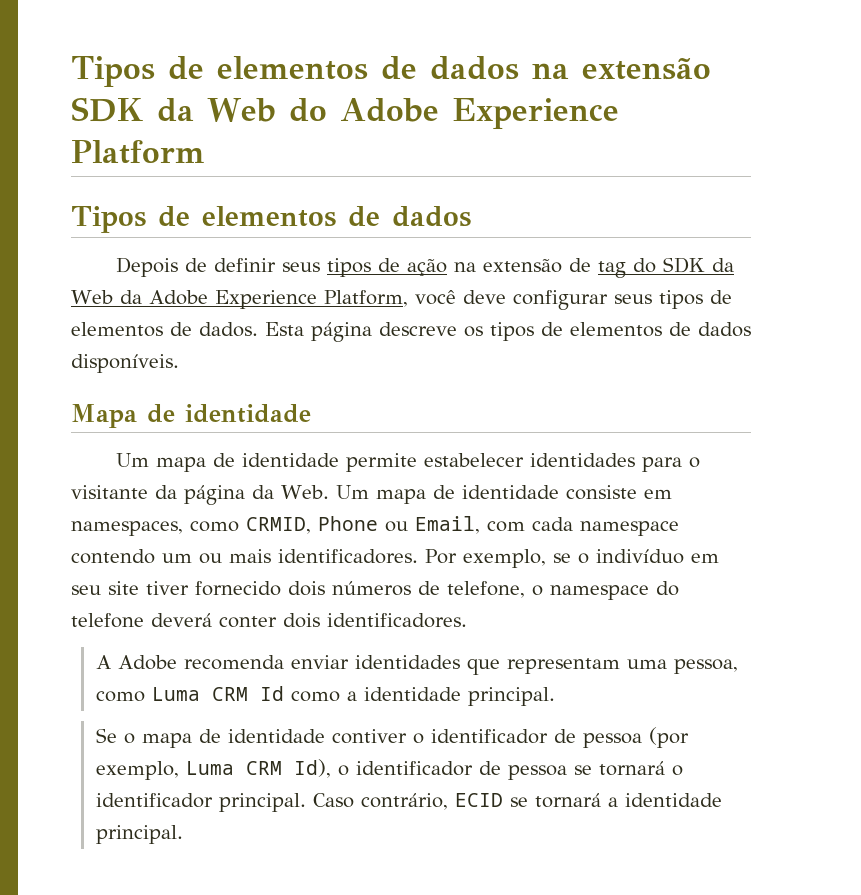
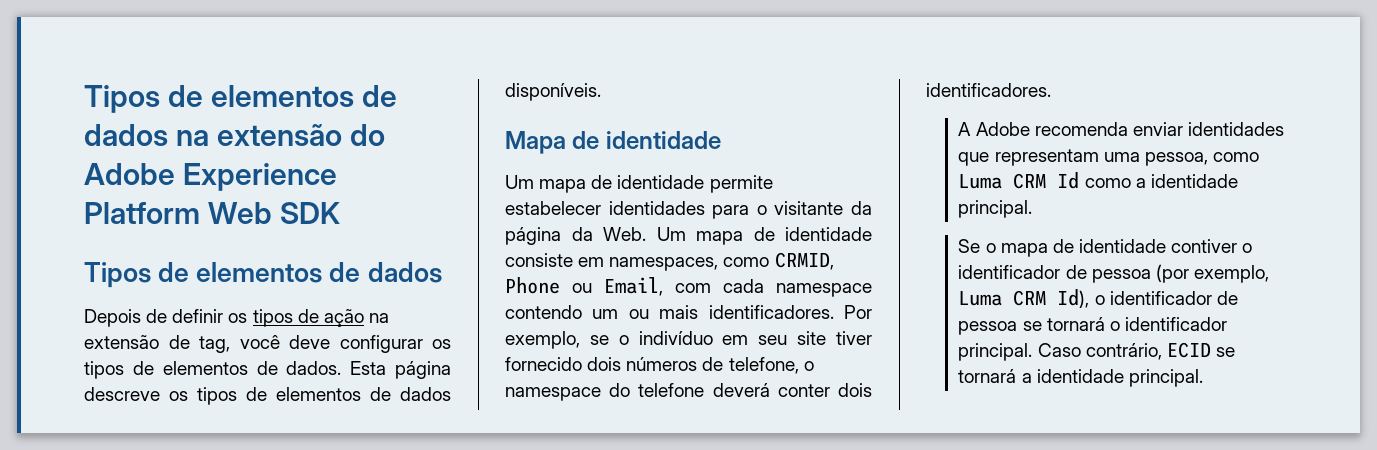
[71,97,276,122] SDK da Web -> (343, 135) none
(205, 152) none -> [208,202,341,224] Web SDK
[282,262,321,272] seus -> [228,313,248,323] os
[598,257,735,278] [71,290,408,309] tag do SDK da Web da Adobe Experience Platform, -> [199,336,230,353] tag,
[613,294,652,304] seus -> [432,339,451,349] os

